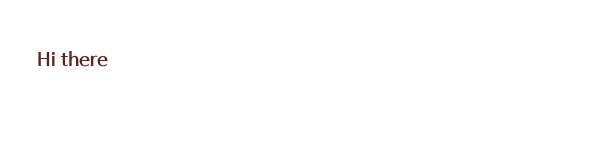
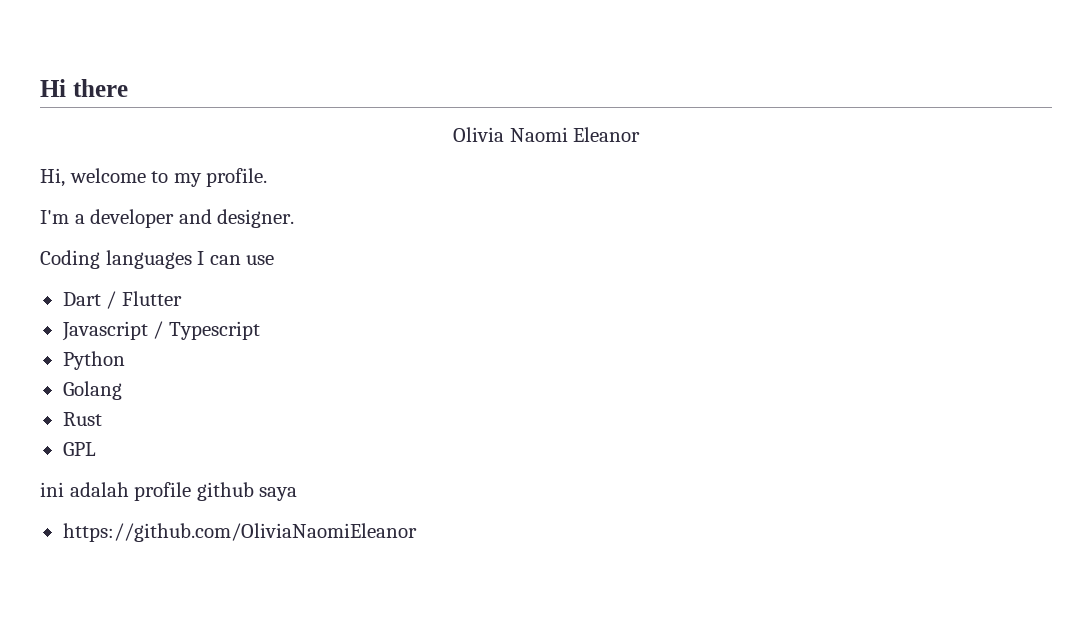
(108, 59) none -> [452,127,641,142] [40,168,268,187] [40,209,295,228] [40,250,275,269] [62,291,182,309] [61,321,260,341] [62,351,125,370] [62,381,122,400] [62,412,102,426] [62,442,96,456] [40,482,298,501] [62,523,417,542] // Olivia Naomi Eleanor // Hi, welcome to my profile. // I'm a developer and designer. // Coding languages I can use // Dart / Flutter // Javascript / Typescript // Python // Golang // Rust // GPL // ini adalah profile github saya // https://github.com/OliviaNaomiEleanor

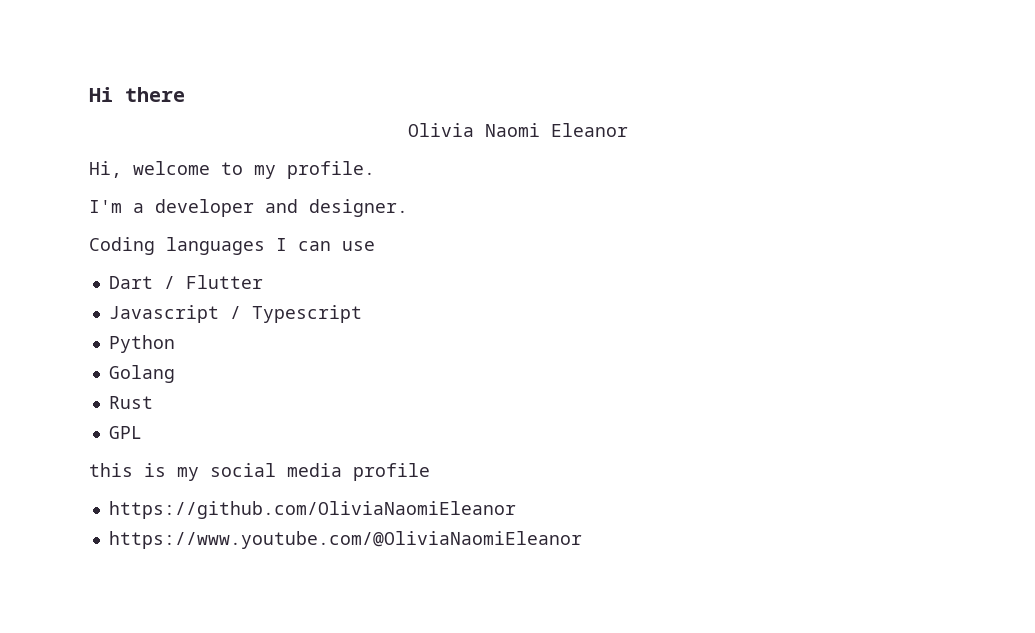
[40,482,129,497] ini adalah -> [89,463,342,481] this is my social media
[196,482,298,501] github saya -> (430, 472) none
(417, 532) none -> [108,531,582,549] // https://www.youtube.com/@OliviaNaomiEleanor

